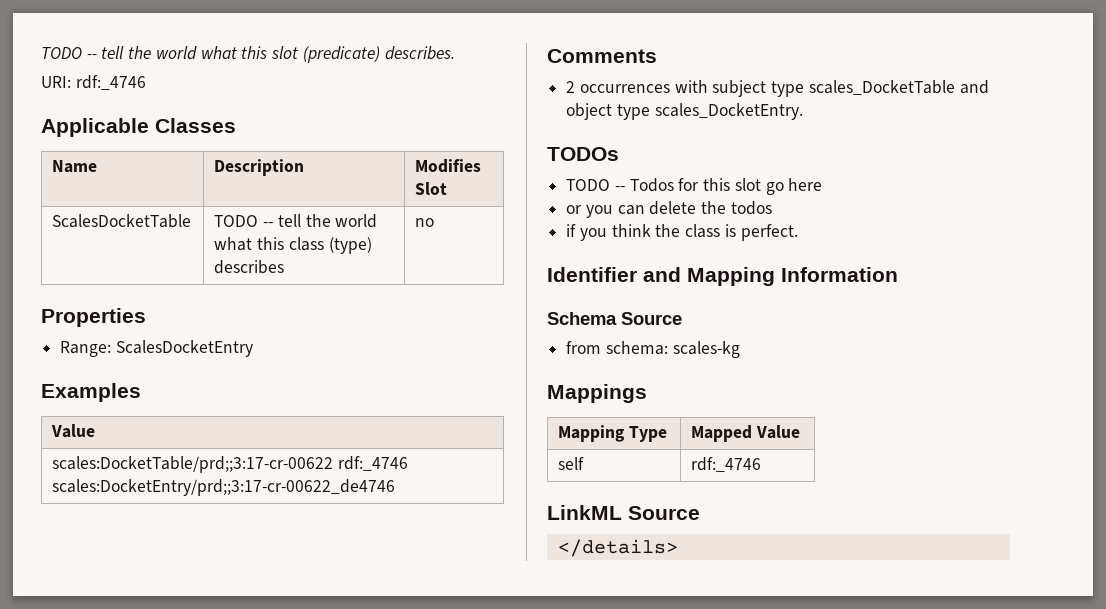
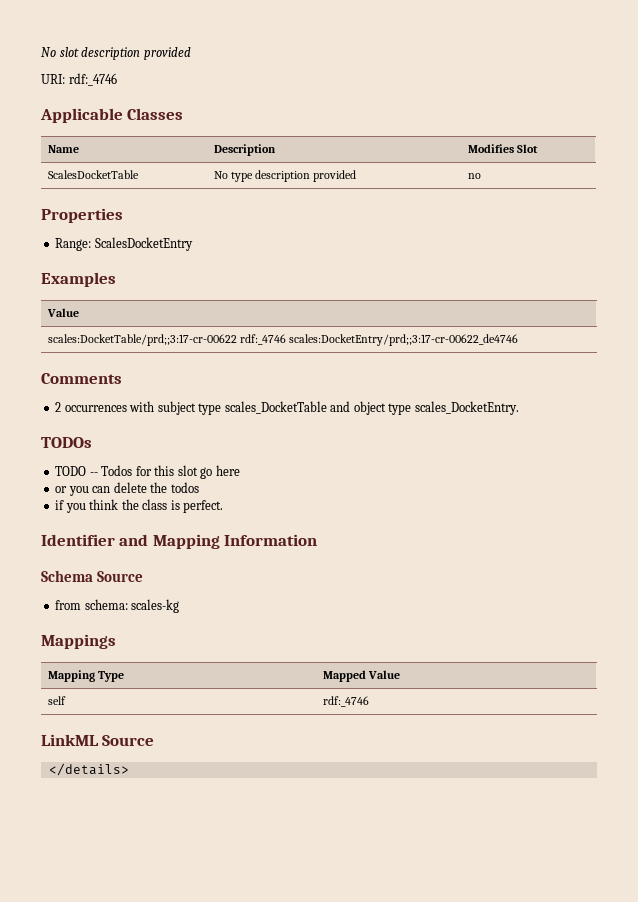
[41,46,455,63] TODO -- tell the world what this slot (predicate) describes. -> [41,47,191,60] No slot description provided
[214,214,378,228] [214,237,372,254] [214,260,285,274] TODO -- tell the world what this class (type) describes -> [213,170,356,182] No type description provided

